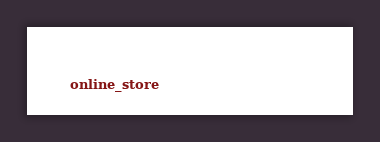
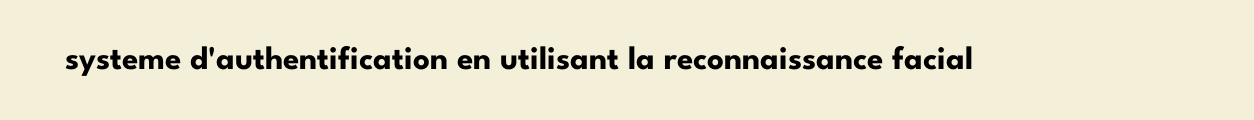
[70,79,159,92] online_store -> [65,45,973,76] systeme d'authentification en utilisant la reconnaissance facial

